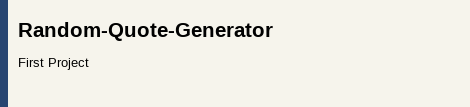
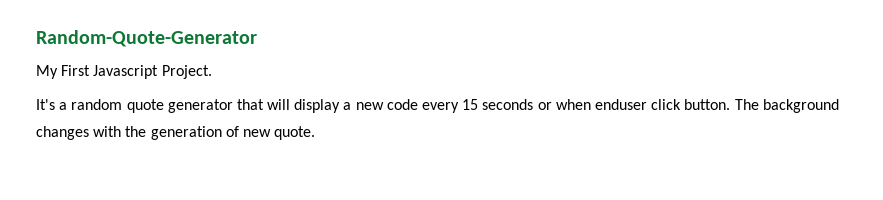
[18,58,89,70] First Project -> [36,65,212,79] [36,99,839,113] [36,126,316,140] My First Javascript Project. // It's a random quote generator that will display a new code every 15 seconds or when enduser click button. The background changes with the generation of new quote.

